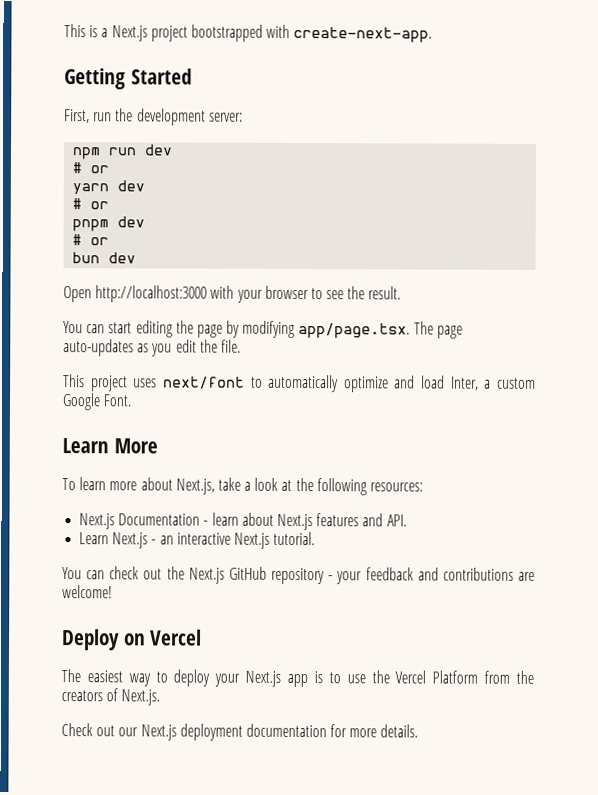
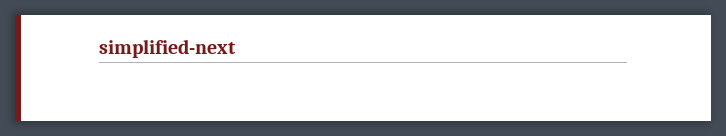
[64,24,433,43] [64,68,192,90] [64,108,243,126] [72,144,174,160] [72,162,110,174] [72,180,146,195] [72,198,110,210] [72,216,146,232] [72,234,110,246] [72,252,137,264] [63,285,402,303] [63,320,463,339] [63,339,241,357] [63,374,536,393] [62,393,133,411] [62,438,158,454] [62,477,424,496] [79,512,407,531] [79,531,316,549] [62,566,535,585] [62,585,113,599] [61,629,203,651] [61,669,534,688] [61,688,161,706] [61,723,419,741] This is a Next.js project bootstrapped with create-next-app. // Getting Started // First, run the development server: // npm run dev // # or // yarn dev // # or // pnpm dev // # or // bun dev // Open http://localhost:3000 with your browser to see the result. // You can start editing the page by modifying app/page.tsx. The page auto-updates as you edit the file. // This project uses next/font to automatically optimize and load Inter, a custom Google Font. // Learn More // To learn more about Next.js, take a look at the following resources: // Next.js Documentation - learn about Next.js features and API. // Learn Next.js - an interactive Next.js tutorial. // You can check out the Next.js GitHub repository - your feedback and contributions are welcome! // Deploy on Vercel // The easiest way to deploy your Next.js app is to use the Vercel Platform from the creators of Next.js. // Check out our Next.js deployment documentation for more details. -> [99,39,236,58] simplified-next

